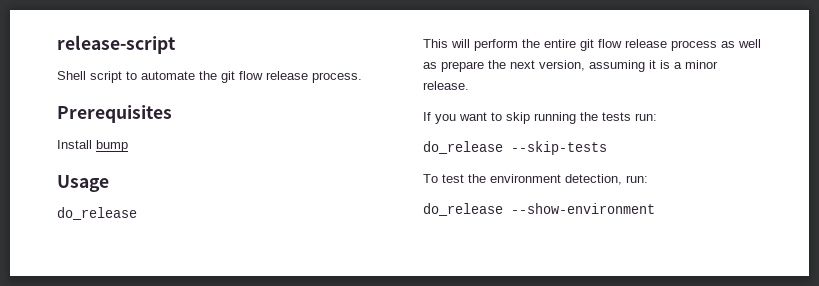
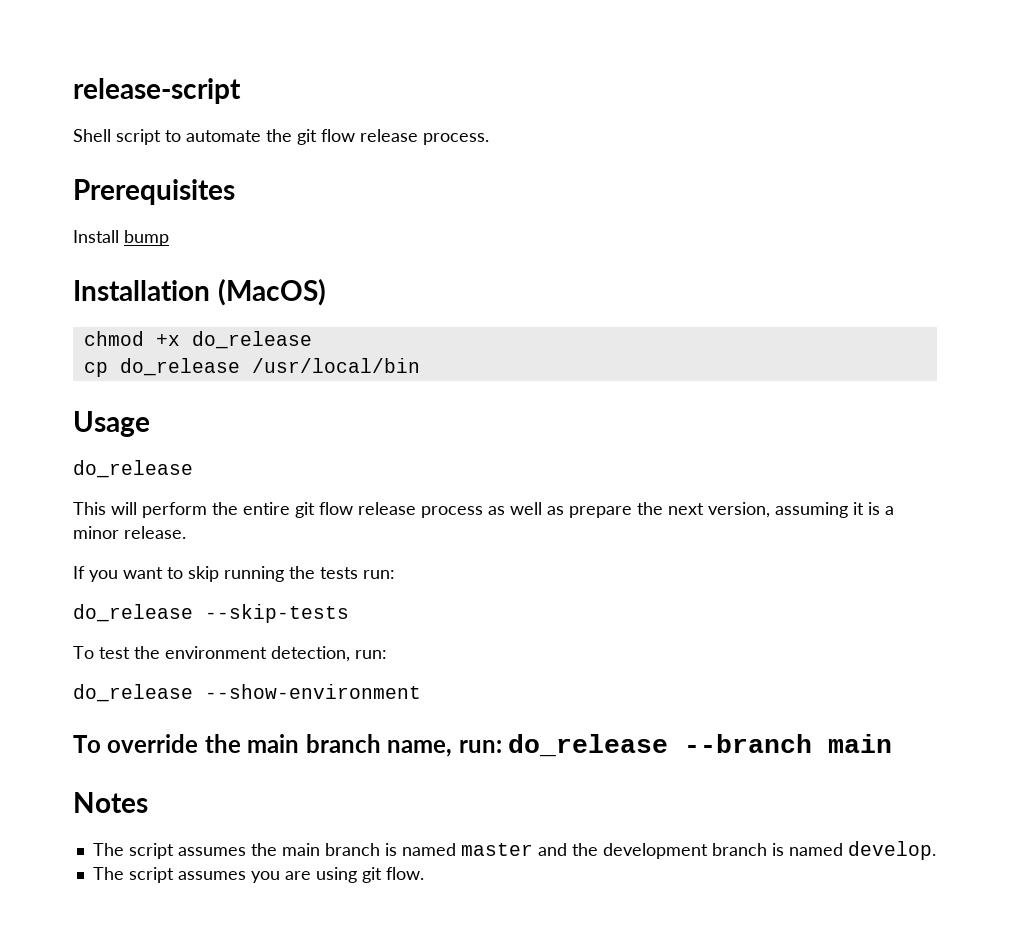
(128, 146) none -> [73,279,326,306] [83,331,312,349] [83,358,420,377] // Installation (MacOS) // chmod +x do_release // cp do_release /usr/local/bin
(655, 208) none -> [73,734,893,757] [73,792,148,813] [92,841,936,860] [92,867,424,883] // To override the main branch name, run: do_release --branch main // Notes // The script assumes the main branch is named master and the development branch is named develop. // The script assumes you are using git flow.

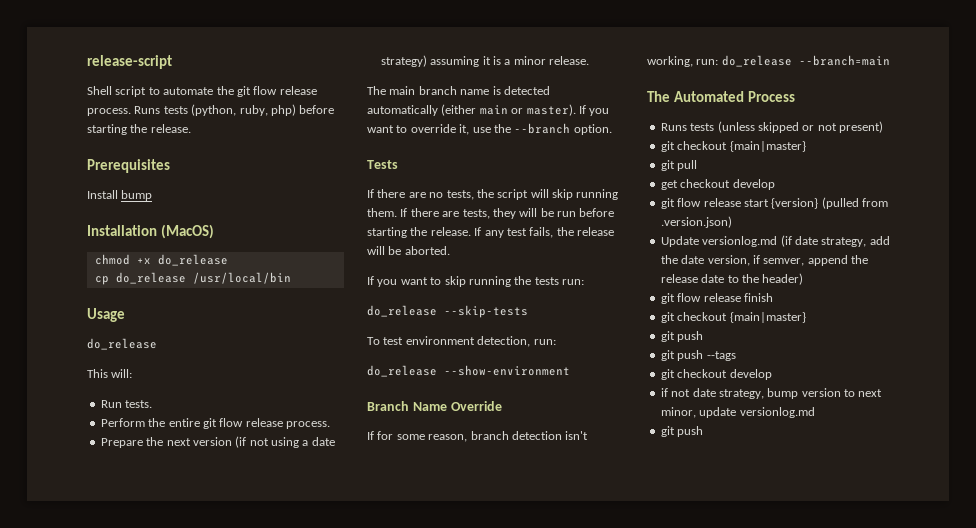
(489, 139) none -> [134,104,335,116] [87,124,191,135] Runs tests (python, ruby, php) before starting the release.
[111,502,207,518] will perform -> [111,369,133,378] [100,400,153,408] [100,418,145,427] will: // Run tests. // Perform
[421,502,770,518] process as well as prepare the next version, -> [286,421,330,429] [100,436,335,448] [380,55,427,67] process. // Prepare the next version (if not using a date strategy)
(186, 532) none -> [367,86,550,95] [367,104,610,116] [367,123,612,135] [367,160,398,169] [367,189,619,200] [367,208,615,219] [367,227,614,238] [367,246,450,255] // The main branch name is detected automatically (either main or master). If you want to override it, use the --branch option. // Tests // If there are no tests, the script will skip running them. If there are tests, they will be run before starting the release. If any test fails, the release will be aborted.
[134,646,160,659] the -> (404, 341) none
[73,734,893,757] [73,792,148,813] [92,841,936,860] [92,867,424,883] To override the main branch name, run: do_release --branch main // Notes // The script assumes the main branch is named master and the development branch is named develop. // The script assumes you are using git flow. -> [367,401,502,411] [367,431,589,442] [647,55,890,67] [647,91,795,102] [660,121,883,133] [660,141,806,152] [660,160,698,171] [660,179,775,190] [660,197,888,209] [660,216,732,228] [660,235,890,247] [660,255,868,266] [660,273,804,285] [660,293,773,304] [660,312,806,323] [660,331,704,342] [660,350,736,361] [660,369,772,380] [660,388,883,399] [660,407,815,418] [660,426,704,437] Branch Name Override // If for some reason, branch detection isn't working, run: do_release --branch=main // The Automated Process // Runs tests (unless skipped or not present) // git checkout {main|master} // git pull // get checkout develop // git flow release start {version} (pulled from .version.json) // Update versionlog.md (if date strategy, add the date version, if semver, append the release date to the header) // git flow release finish // git checkout {main|master} // git push // git push --tags // git checkout develop // if not date strategy, bump version to next minor, update versionlog.md // git push

